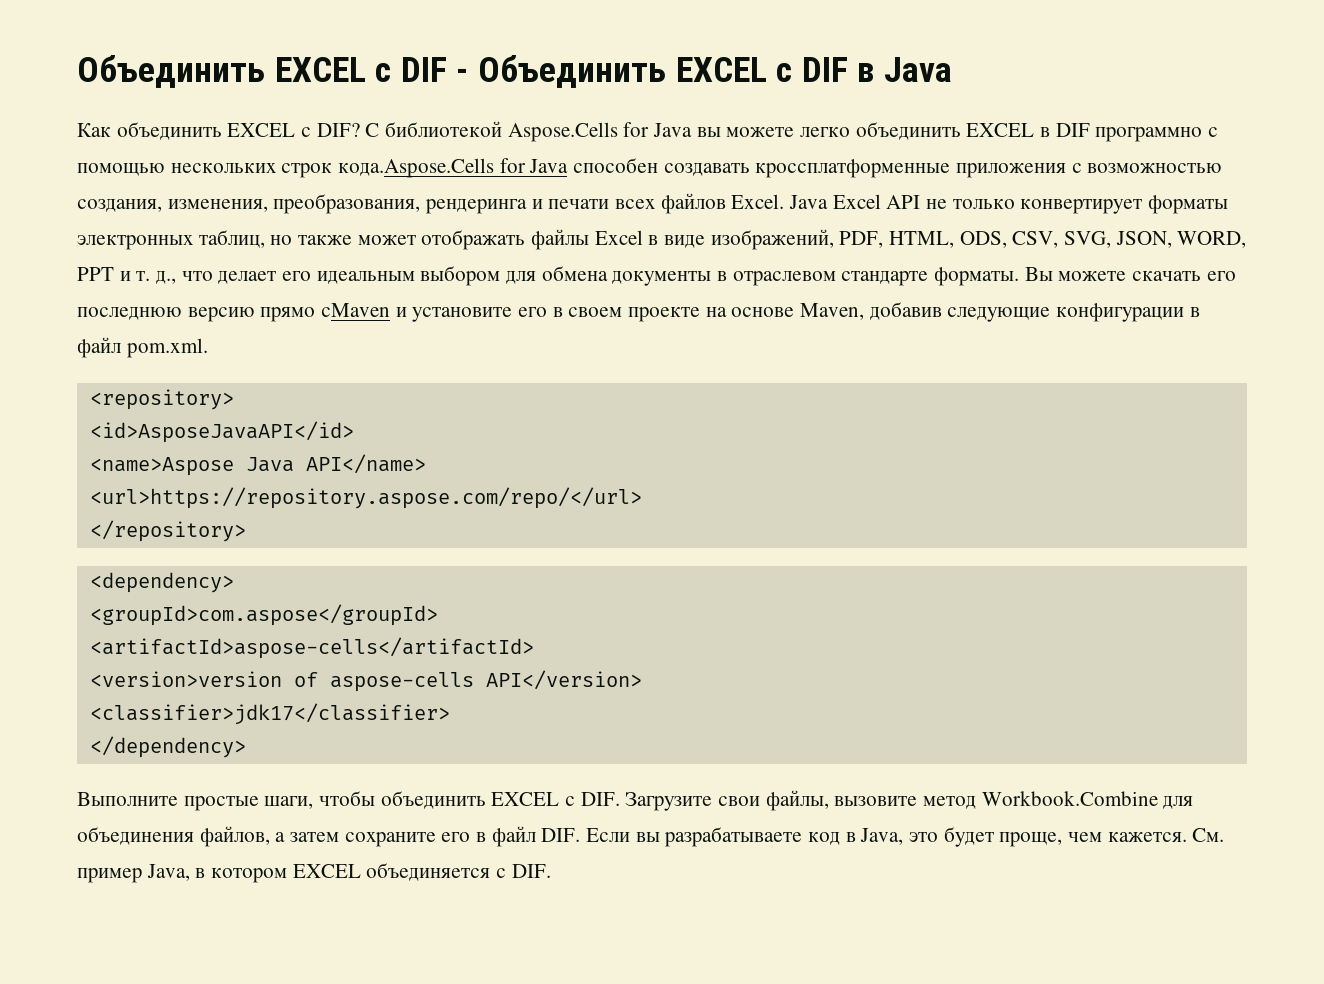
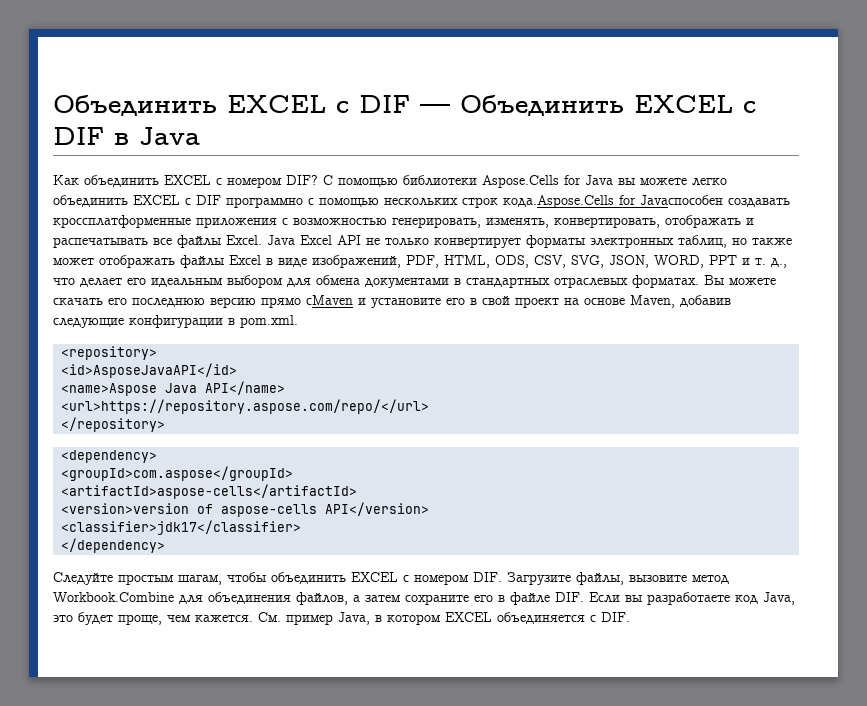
[77,55,469,88] Объединить EXCEL с DIF - -> [53,95,450,116] Объединить EXCEL с DIF —
(312, 132) none -> [227,177,281,188] номером
[385,121,503,137] библиотекой -> [338,175,477,187] помощью библиотеки
[1040,127,1051,137] в -> [185,198,191,205] с
[529,158,659,173] Java способен -> [640,195,723,205] Javaспособен
[77,193,726,214] создания, изменения, преобразования, рендеринга и печати всех файлов -> [392,215,754,228] [53,235,221,248] генерировать, изменять, конвертировать, отображать и распечатывать все файлы
[612,267,1020,286] документы в отраслевом стандарте форматы. -> [365,275,699,288] документами в стандартных отраслевых форматах.
[568,307,701,322] своем проекте -> [482,296,559,308] свой проект
[77,337,121,358] файл -> (235, 321) none
[77,792,314,811] Выполните простые шаги, -> [53,572,222,585] Следуйте простым шагам,
(576, 801) none -> [414,574,468,585] номером
[718,796,761,806] свои -> (571, 578) none
[491,826,536,847] файл -> [510,592,550,605] файле
[664,827,856,847] разрабатываете код в -> [647,592,758,605] разработаете код

